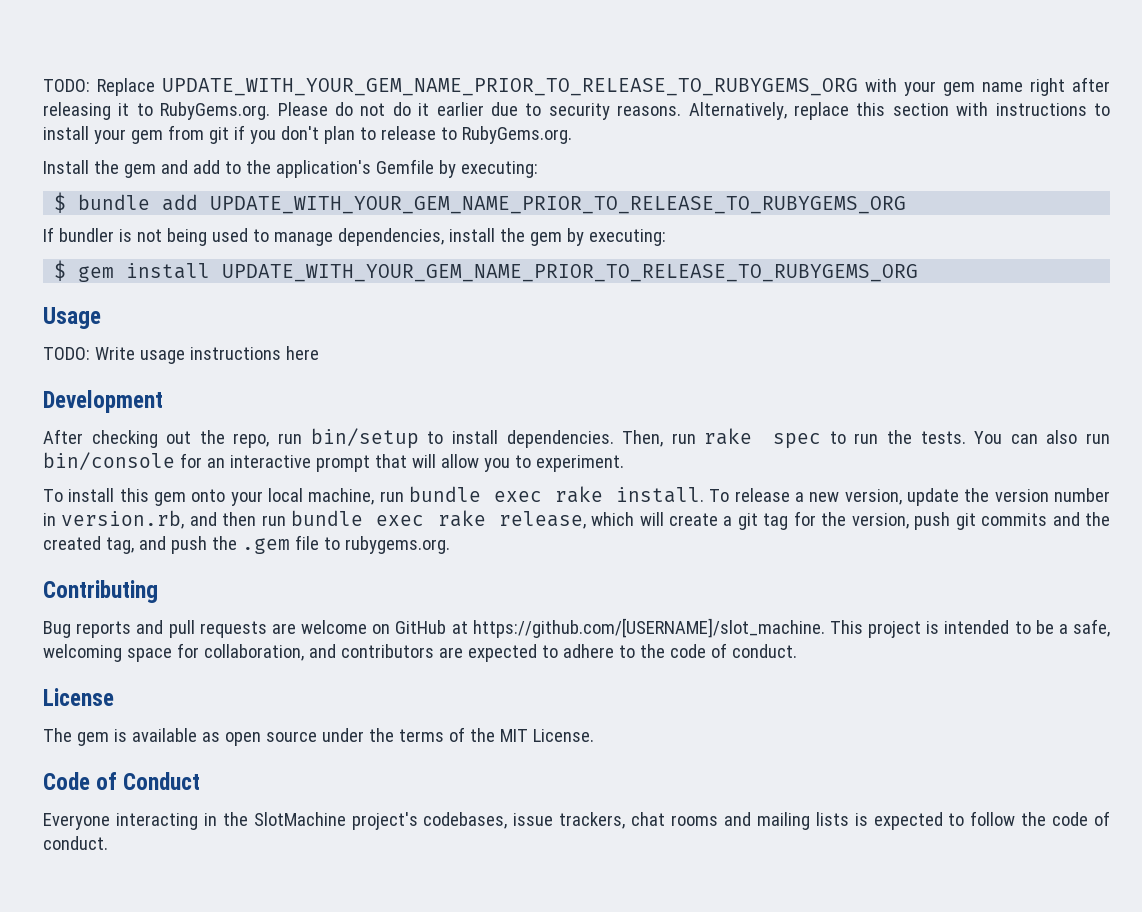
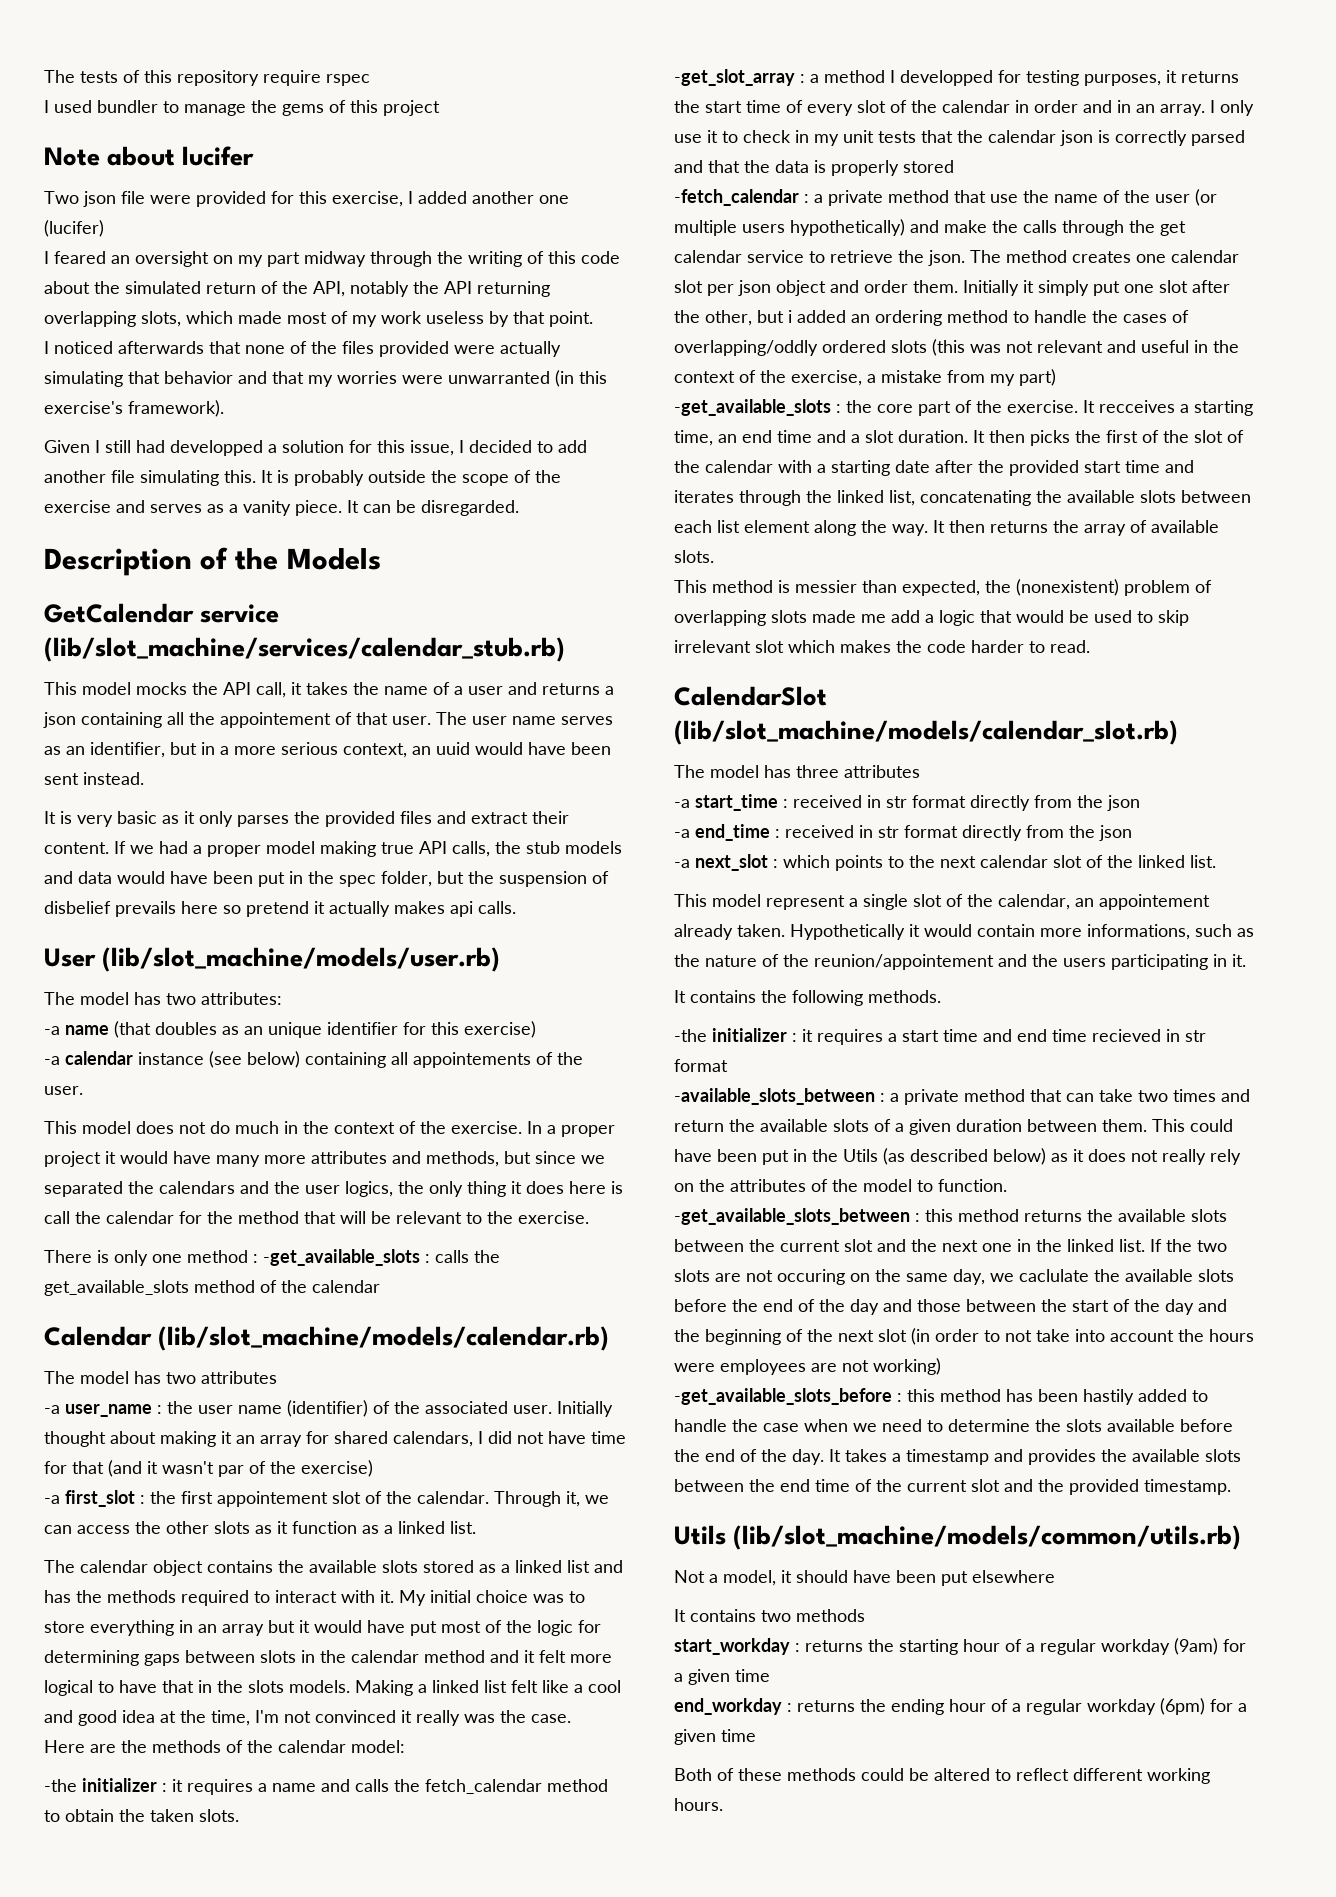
[43,77,1110,96] [43,102,1110,120] [43,125,572,144] [43,159,538,178] [54,192,907,214] [43,227,666,246] [54,260,919,282] [43,307,101,329] [43,346,319,364] [43,390,163,413] [43,428,1110,449] [43,452,624,472] [43,486,1110,506] [43,510,1111,530] [43,535,450,554] [43,580,158,603] [43,618,1110,638] [43,643,797,662] [43,688,114,706] [43,727,594,746] [43,772,201,790] [43,811,1110,830] [43,836,108,850] TODO: Replace UPDATE_WITH_YOUR_GEM_NAME_PRIOR_TO_RELEASE_TO_RUBYGEMS_ORG with your gem name right after releasing it to RubyGems.org. Please do not do it earlier due to security reasons. Alternatively, replace this section with instructions to install your gem from git if you don't plan to release to RubyGems.org. // Install the gem and add to the application's Gemfile by executing: // $ bundle add UPDATE_WITH_YOUR_GEM_NAME_PRIOR_TO_RELEASE_TO_RUBYGEMS_ORG // If bundler is not being used to manage dependencies, install the gem by executing: // $ gem install UPDATE_WITH_YOUR_GEM_NAME_PRIOR_TO_RELEASE_TO_RUBYGEMS_ORG // Usage // TODO: Write usage instructions here // Development // After checking out the repo, run bin/setup to install dependencies. Then, run rake spec to run the tests. You can also run bin/console for an interactive prompt that will allow you to experiment. // To install this gem onto your local machine, run bundle exec rake install. To release a new version, update the version number in version.rb, and then run bundle exec rake release, which will create a git tag for the version, push git commits and the created tag, and push the .gem file to rubygems.org. // Contributing // Bug reports and pull requests are welcome on GitHub at https://github.com/[USERNAME]/slot_machine. This project is intended to be a safe, welcoming space for collaboration, and contributors are expected to adhere to the code of conduct. // License // The gem is available as open source under the terms of the MIT License. // Code of Conduct // Everyone interacting in the SlotMachine project's codebases, issue trackers, chat rooms and mailing lists is expected to follow the code of conduct. -> [44,70,370,86] [44,100,440,116] [44,146,255,166] [44,191,569,207] [44,220,104,237] [44,251,620,267] [44,281,550,297] [44,311,593,327] [44,341,561,357] [44,370,607,387] [44,400,224,417] [44,440,587,456] [44,470,561,486] [44,500,519,516] [44,547,381,576] [44,603,280,623] [44,637,565,662] [44,682,614,698] [43,712,613,728] [44,742,611,758] [44,772,144,785] [44,811,569,827] [44,841,622,857] [44,871,609,887] [44,901,516,917] [44,947,501,972] [44,992,282,1005] [44,1021,536,1038] [44,1051,583,1068] [44,1086,83,1095] [44,1121,615,1137] [44,1151,605,1167] [44,1181,623,1197] [44,1211,589,1224] [44,1249,500,1266] [44,1280,380,1296] [44,1326,610,1351] [44,1371,277,1384] [44,1400,613,1417] [44,1431,626,1447] [44,1460,373,1477] [44,1490,609,1507] [44,1521,476,1534] [44,1560,623,1576] [44,1590,585,1606] [44,1620,601,1636] [44,1650,612,1666] [44,1680,621,1696] [44,1710,571,1726] [44,1740,405,1753] [44,1778,608,1795] [44,1809,239,1822] [674,69,1239,86] [674,100,1254,116] [674,130,1245,146] [674,160,954,176] [674,189,1217,206] [674,219,1186,236] [674,250,1239,266] [674,280,1230,296] [674,310,1189,326] [674,339,1239,356] [674,369,1056,386] [674,399,1253,416] [674,430,1244,446] [674,460,1194,476] [674,490,1251,506] [674,520,1219,536] [674,550,714,563] [674,579,1212,596] [674,610,1189,626] [674,640,1090,653] [674,686,827,706] [674,720,1178,745] [674,765,920,778] [674,794,1140,811] [674,824,1132,841] [674,854,1216,871] [674,894,1210,910] [674,924,1254,940] [674,954,1246,970] [674,990,941,1006] [674,1028,1206,1045] [674,1059,728,1072] [674,1088,1250,1105] [674,1119,1233,1135] [674,1148,1241,1165] [674,1179,1007,1192] [674,1208,1227,1225] [674,1239,1227,1252] [674,1269,1234,1285] [674,1299,1227,1315] [674,1328,1254,1345] [674,1358,941,1375] [674,1388,1208,1405] [674,1419,1233,1432] [674,1449,1241,1465] [674,1479,1231,1495] [674,1525,1242,1550] [674,1570,1055,1586] [674,1609,865,1622] [674,1638,1246,1655] [674,1669,770,1685] [674,1698,1247,1715] [674,1729,756,1745] [674,1768,1210,1784] [674,1798,723,1811] The tests of this repository require rspec // I used bundler to manage the gems of this project // Note about lucifer // Two json file were provided for this exercise, I added another one (lucifer) // I feared an oversight on my part midway through the writing of this code about the simulated return of the API, notably the API returning overlapping slots, which made most of my work useless by that point. // I noticed afterwards that none of the files provided were actually simulating that behavior and that my worries were unwarranted (in this exercise's framework). // Given I still had developped a solution for this issue, I decided to add another file simulating this. It is probably outside the scope of the exercise and serves as a vanity piece. It can be disregarded. // Description of the Models // GetCalendar service (lib/slot_machine/services/calendar_stub.rb) // This model mocks the API call, it takes the name of a user and returns a json containing all the appointement of that user. The user name serves as an identifier, but in a more serious context, an uuid would have been sent instead. // It is very basic as it only parses the provided files and extract their content. If we had a proper model making true API calls, the stub models and data would have been put in the spec folder, but the suspension of disbelief prevails here so pretend it actually makes api calls. // User (lib/slot_machine/models/user.rb) // The model has two attributes: // -a name (that doubles as an unique identifier for this exercise) // -a calendar instance (see below) containing all appointements of the user. // This model does not do much in the context of the exercise. In a proper project it would have many more attributes and methods, but since we separated the calendars and the user logics, the only thing it does here is call the calendar for the method that will be relevant to the exercise. // There is only one method : -get_available_slots : calls the get_available_slots method of the calendar // Calendar (lib/slot_machine/models/calendar.rb) // The model has two attributes // -a user_name : the user name (identifier) of the associated user. Initially thought about making it an array for shared calendars, I did not have time for that (and it wasn't par of the exercise) // -a first_slot : the first appointement slot of the calendar. Through it, we can access the other slots as it function as a linked list. // The calendar object contains the available slots stored as a linked list and has the methods required to interact with it. My initial choice was to store everything in an array but it would have put most of the logic for determining gaps between slots in the calendar method and it felt more logical to have that in the slots models. Making a linked list felt like a cool and good idea at the time, I'm not convinced it really was the case. // Here are the methods of the calendar model: // -the initializer : it requires a name and calls the fetch_calendar method to obtain the taken slots. // -get_slot_array : a method I developped for testing purposes, it returns the start time of every slot of the calendar in order and in an array. I only use it to check in my unit tests that the calendar json is correctly parsed and that the data is properly stored // -fetch_calendar : a private method that use the name of the user (or multiple users hypothetically) and make the calls through the get calendar service to retrieve the json. The method creates one calendar slot per json object and order them. Initially it simply put one slot after the other, but i added an ordering method to handle the cases of overlapping/oddly ordered slots (this was not relevant and useful in the context of the exercise, a mistake from my part) // -get_available_slots : the core part of the exercise. It recceives a starting time, an end time and a slot duration. It then picks the first of the slot of the calendar with a starting date after the provided start time and iterates through the linked list, concatenating the available slots between each list element along the way. It then returns the array of available slots. // This method is messier than expected, the (nonexistent) problem of overlapping slots made me add a logic that would be used to skip irrelevant slot which makes the code harder to read. // CalendarSlot (lib/slot_machine/models/calendar_slot.rb) // The model has three attributes // -a start_time : received in str format directly from the json // -a end_time : received in str format directly from the json // -a next_slot : which points to the next calendar slot of the linked list. // This model represent a single slot of the calendar, an appointement already taken. Hypothetically it would contain more informations, such as the nature of the reunion/appointement and the users participating in it. // It contains the following methods. // -the initializer : it requires a start time and end time recieved in str format // -available_slots_between : a private method that can take two times and return the available slots of a given duration between them. This could have been put in the Utils (as described below) as it does not really rely on the attributes of the model to function. // -get_available_slots_between : this method returns the available slots between the current slot and the next one in the linked list. If the two slots are not occuring on the same day, we caclulate the available slots before the end of the day and those between the start of the day and the beginning of the next slot (in order to not take into account the hours were employees are not working) // -get_available_slots_before : this method has been hastily added to handle the case when we need to determine the slots available before the end of the day. It takes a timestamp and provides the available slots between the end time of the current slot and the provided timestamp. // Utils (lib/slot_machine/models/common/utils.rb) // Not a model, it should have been put elsewhere // It contains two methods // start_workday : returns the starting hour of a regular workday (9am) for a given time // end_workday : returns the ending hour of a regular workday (6pm) for a given time // Both of these methods could be altered to reflect different working hours.

